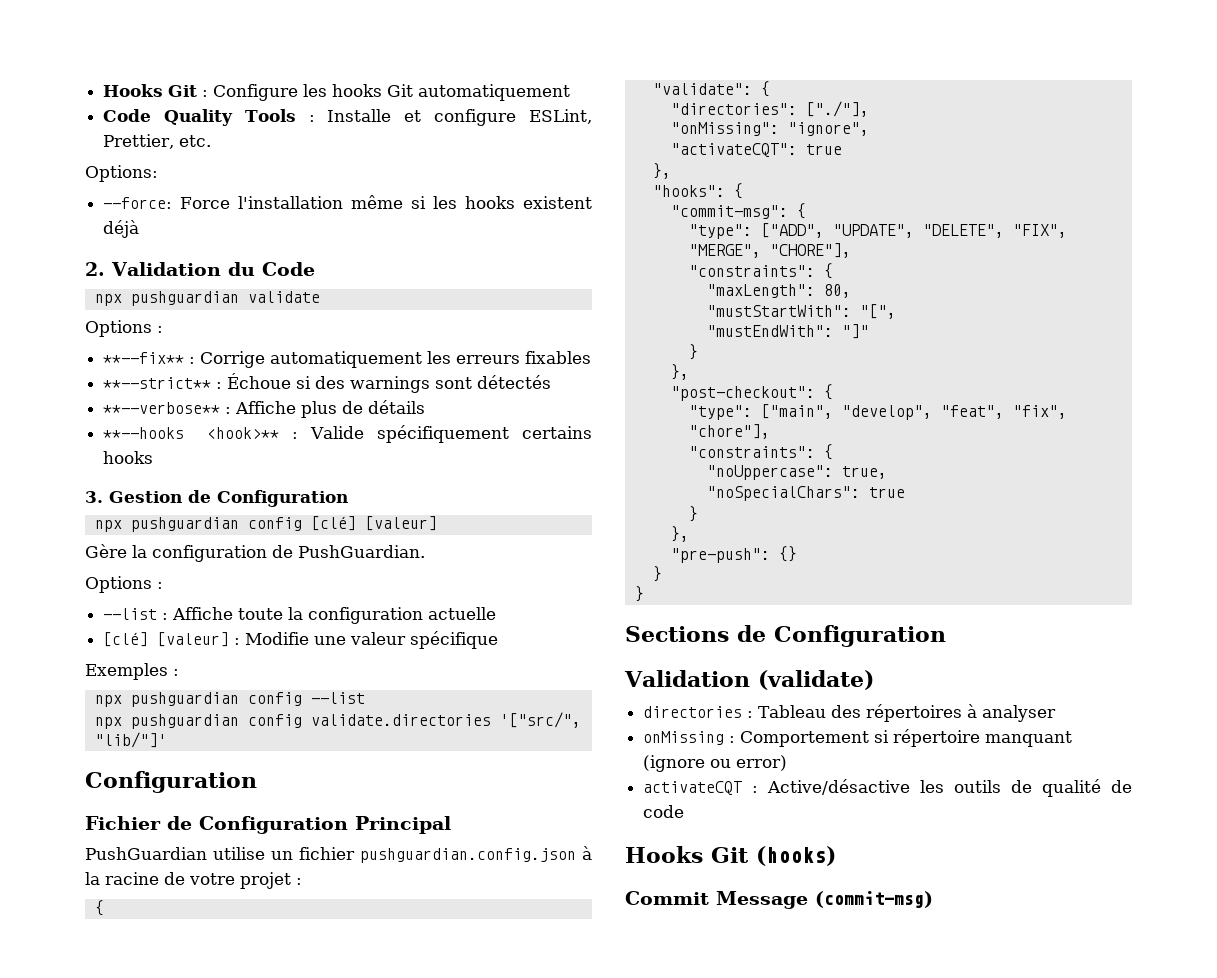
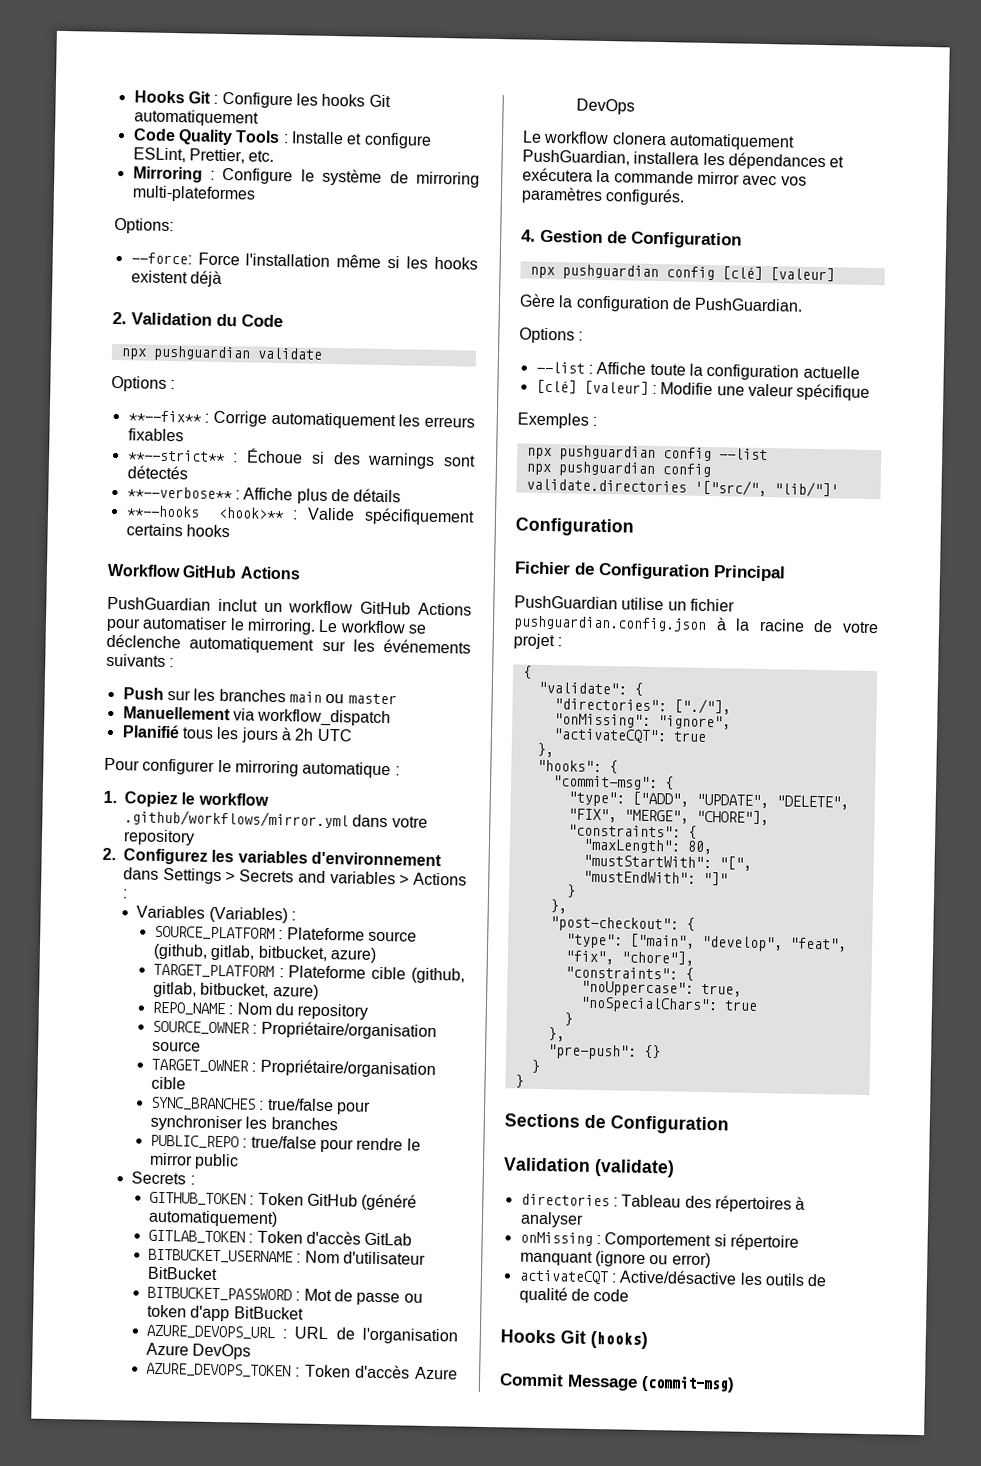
(212, 141) none -> [132,166,480,188] [131,185,256,203] // Mirroring : Configure le système de mirroring multi-plateformes
[85,491,103,503] 3. -> [107,563,301,580] [107,596,472,616] [106,616,426,635] [106,633,471,654] [106,653,175,668] [122,687,397,705] [122,706,392,728] [121,724,353,744] [104,757,400,779] [103,790,269,808] [124,809,428,829] [123,829,195,846] [102,847,442,867] [123,867,468,886] [122,889,128,899] [136,905,296,924] [153,925,417,942] [152,943,377,963] [152,963,465,984] [152,981,319,1000] [151,1001,369,1020] [151,1020,437,1041] [151,1040,201,1052] [150,1058,436,1079] [150,1076,186,1090] [149,1096,371,1115] [149,1114,338,1132] [149,1134,421,1153] [148,1152,240,1170] [131,1171,195,1185] [148,1191,418,1211] [147,1209,278,1228] [147,1229,413,1246] [147,1248,426,1265] [146,1266,218,1281] [146,1286,423,1306] [146,1304,304,1322] [145,1324,459,1345] [145,1342,252,1360] [145,1362,458,1380] [575,98,635,115] [522,130,795,151] [522,149,845,171] [522,167,807,186] [521,186,686,206] [521,229,536,242] Workflow GitHub Actions // PushGuardian inclut un workflow GitHub Actions pour automatiser le mirroring. Le workflow se déclenche automatiquement sur les événements suivants : // Push sur les branches main ou master // Manuellement via workflow_dispatch // Planifié tous les jours à 2h UTC // Pour configurer le mirroring automatique : // 1. Copiez le workflow .github/workflows/mirror.yml dans votre repository // 2. Configurez les variables d'environnement dans Settings > Secrets and variables > Actions : // Variables (Variables) : // SOURCE_PLATFORM : Plateforme source (github, gitlab, bitbucket, azure) // TARGET_PLATFORM : Plateforme cible (github, gitlab, bitbucket, azure) // REPO_NAME : Nom du repository // SOURCE_OWNER : Propriétaire/organisation source // TARGET_OWNER : Propriétaire/organisation cible // SYNC_BRANCHES : true/false pour synchroniser les branches // PUBLIC_REPO : true/false pour rendre le mirror public // Secrets : // GITHUB_TOKEN : Token GitHub (généré automatiquement) // GITLAB_TOKEN : Token d'accès GitLab // BITBUCKET_USERNAME : Nom d'utilisateur BitBucket // BITBUCKET_PASSWORD : Mot de passe ou token d'app BitBucket // AZURE_DEVOPS_URL : URL de l'organisation Azure DevOps // AZURE_DEVOPS_TOKEN : Token d'accès Azure DevOps // Le workflow clonera automatiquement PushGuardian, installera les dépendances et exécutera la commande mirror avec vos paramètres configurés. // 4.

